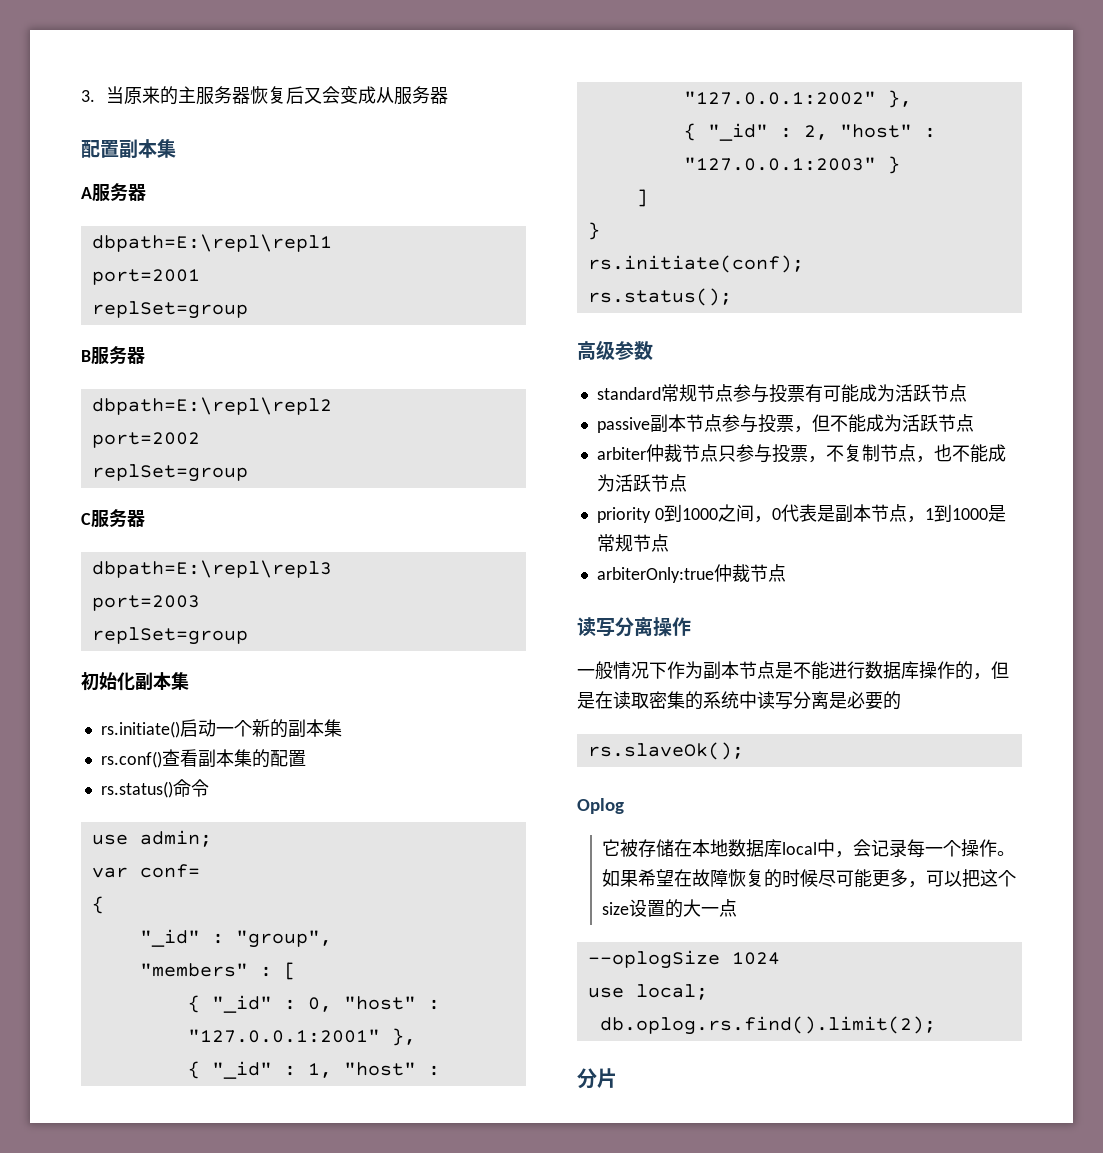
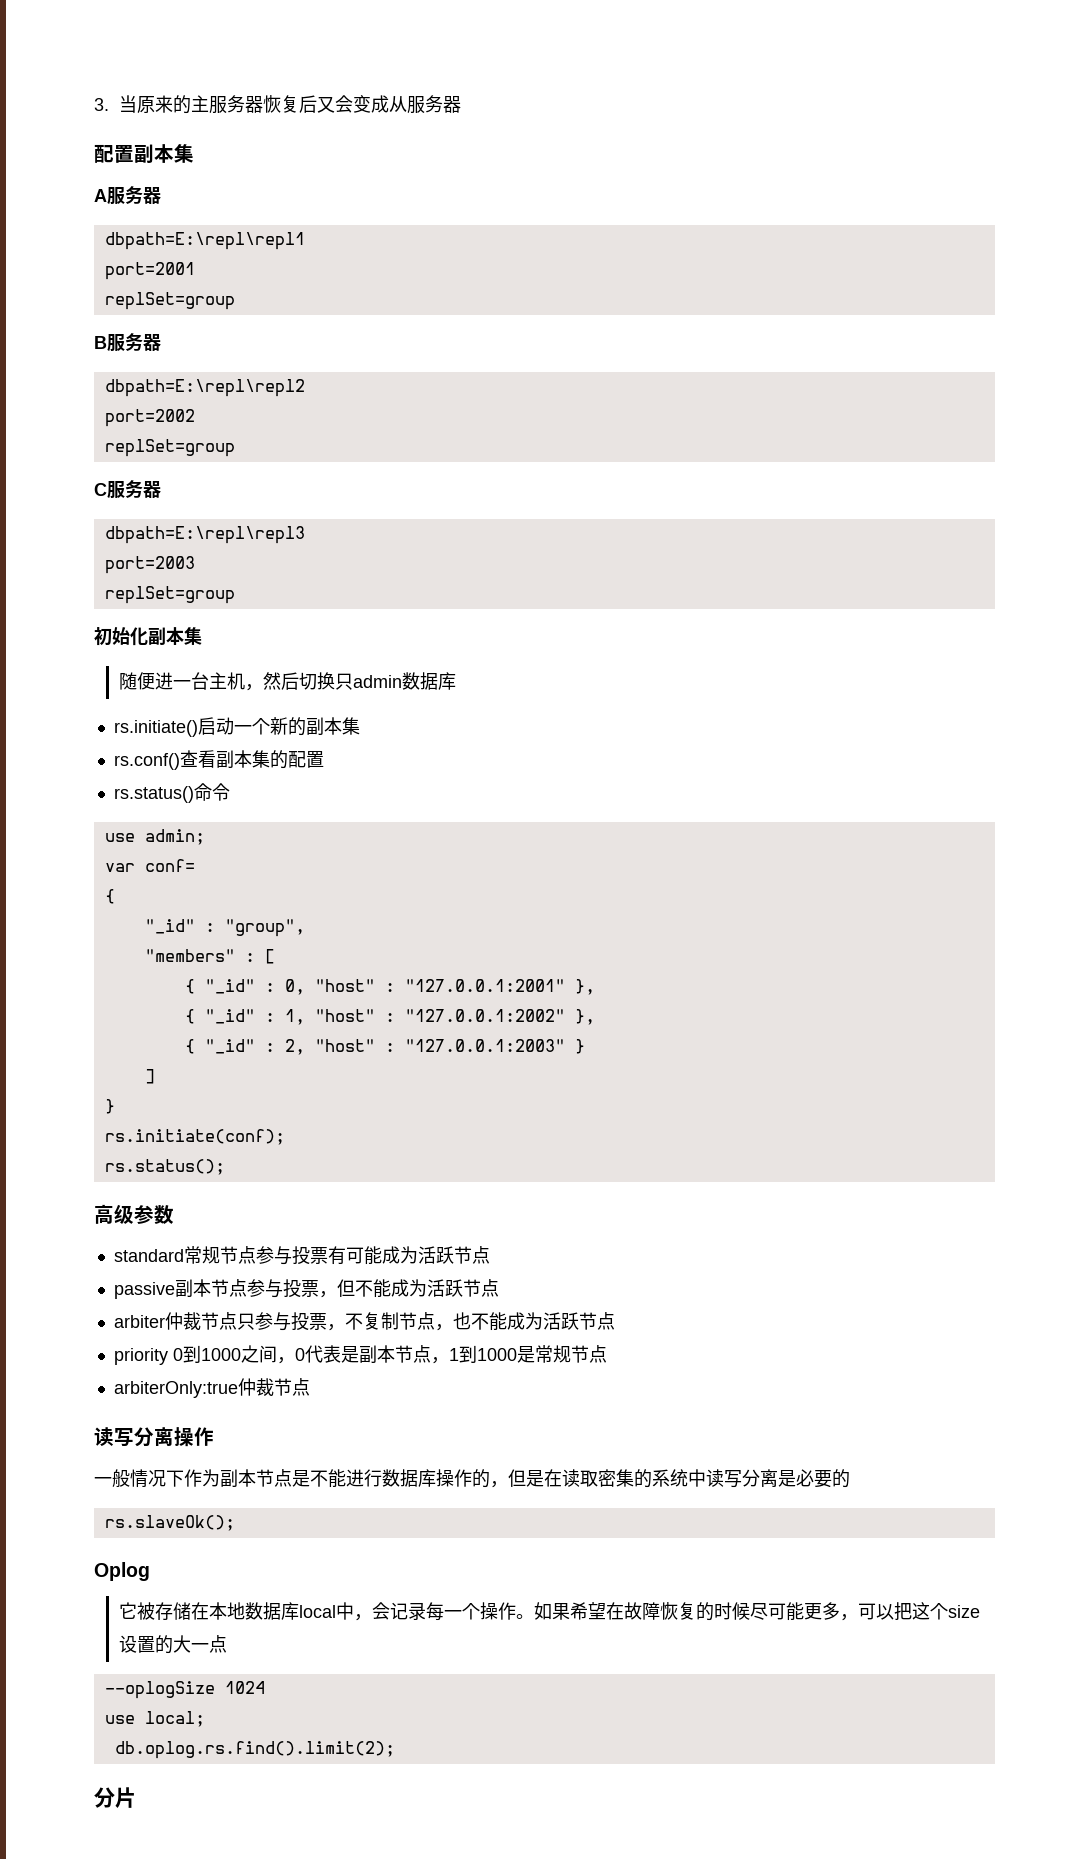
(189, 681) none -> [118,672,456,691] // 随便进一台主机，然后切换只admin数据库

